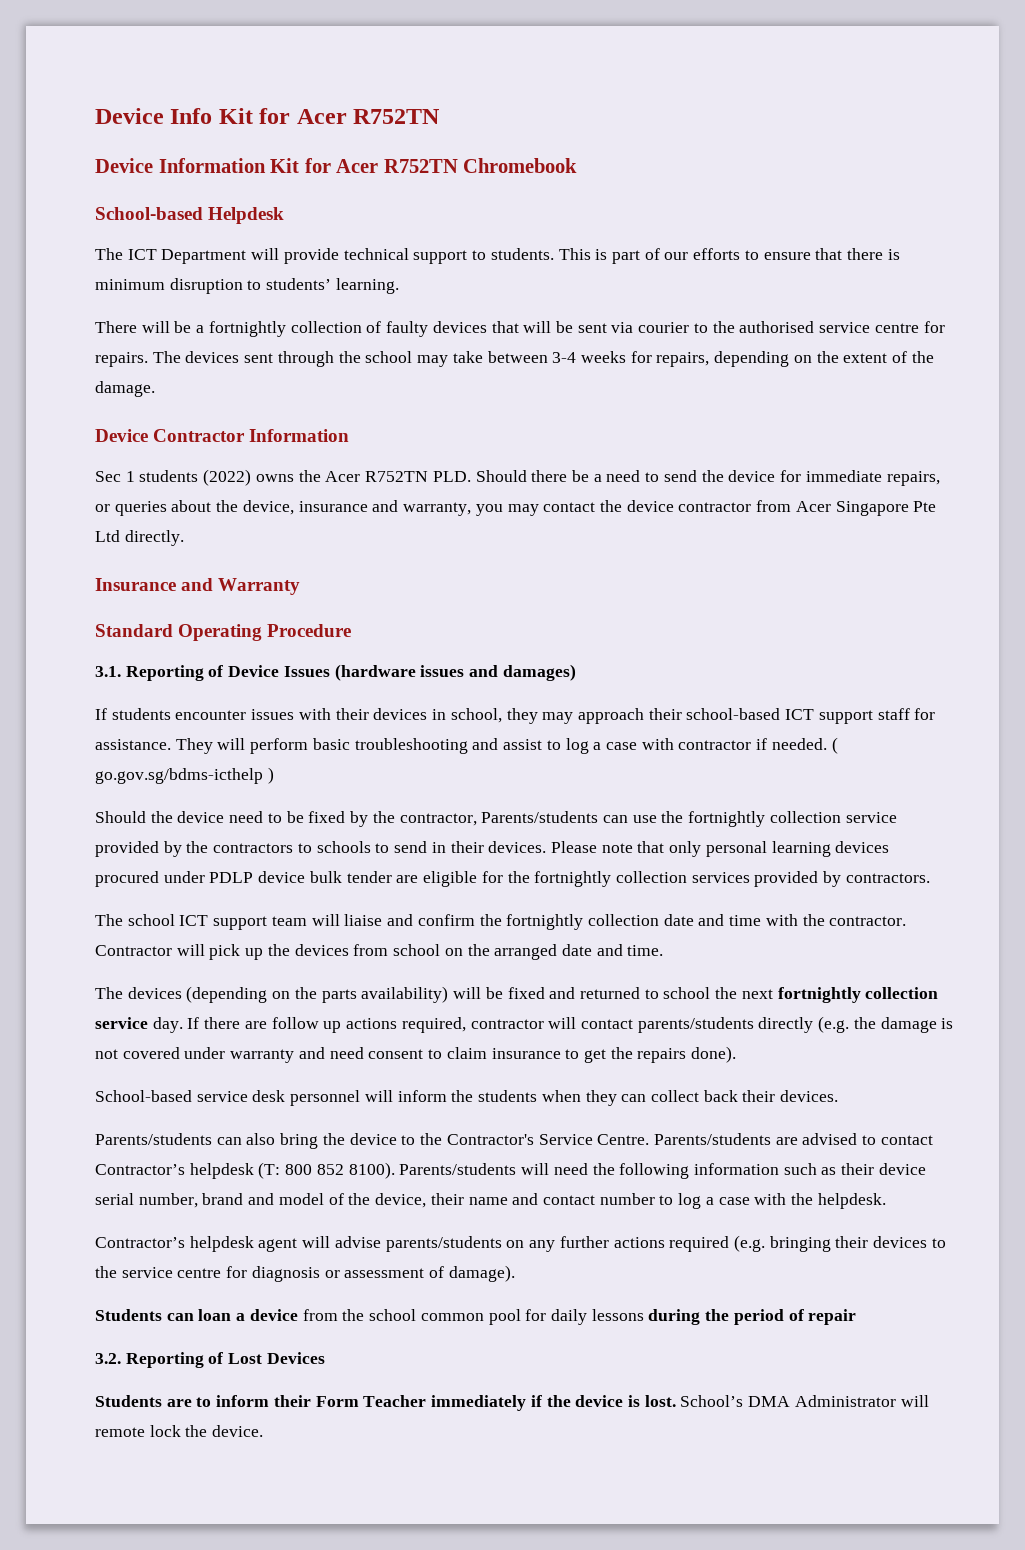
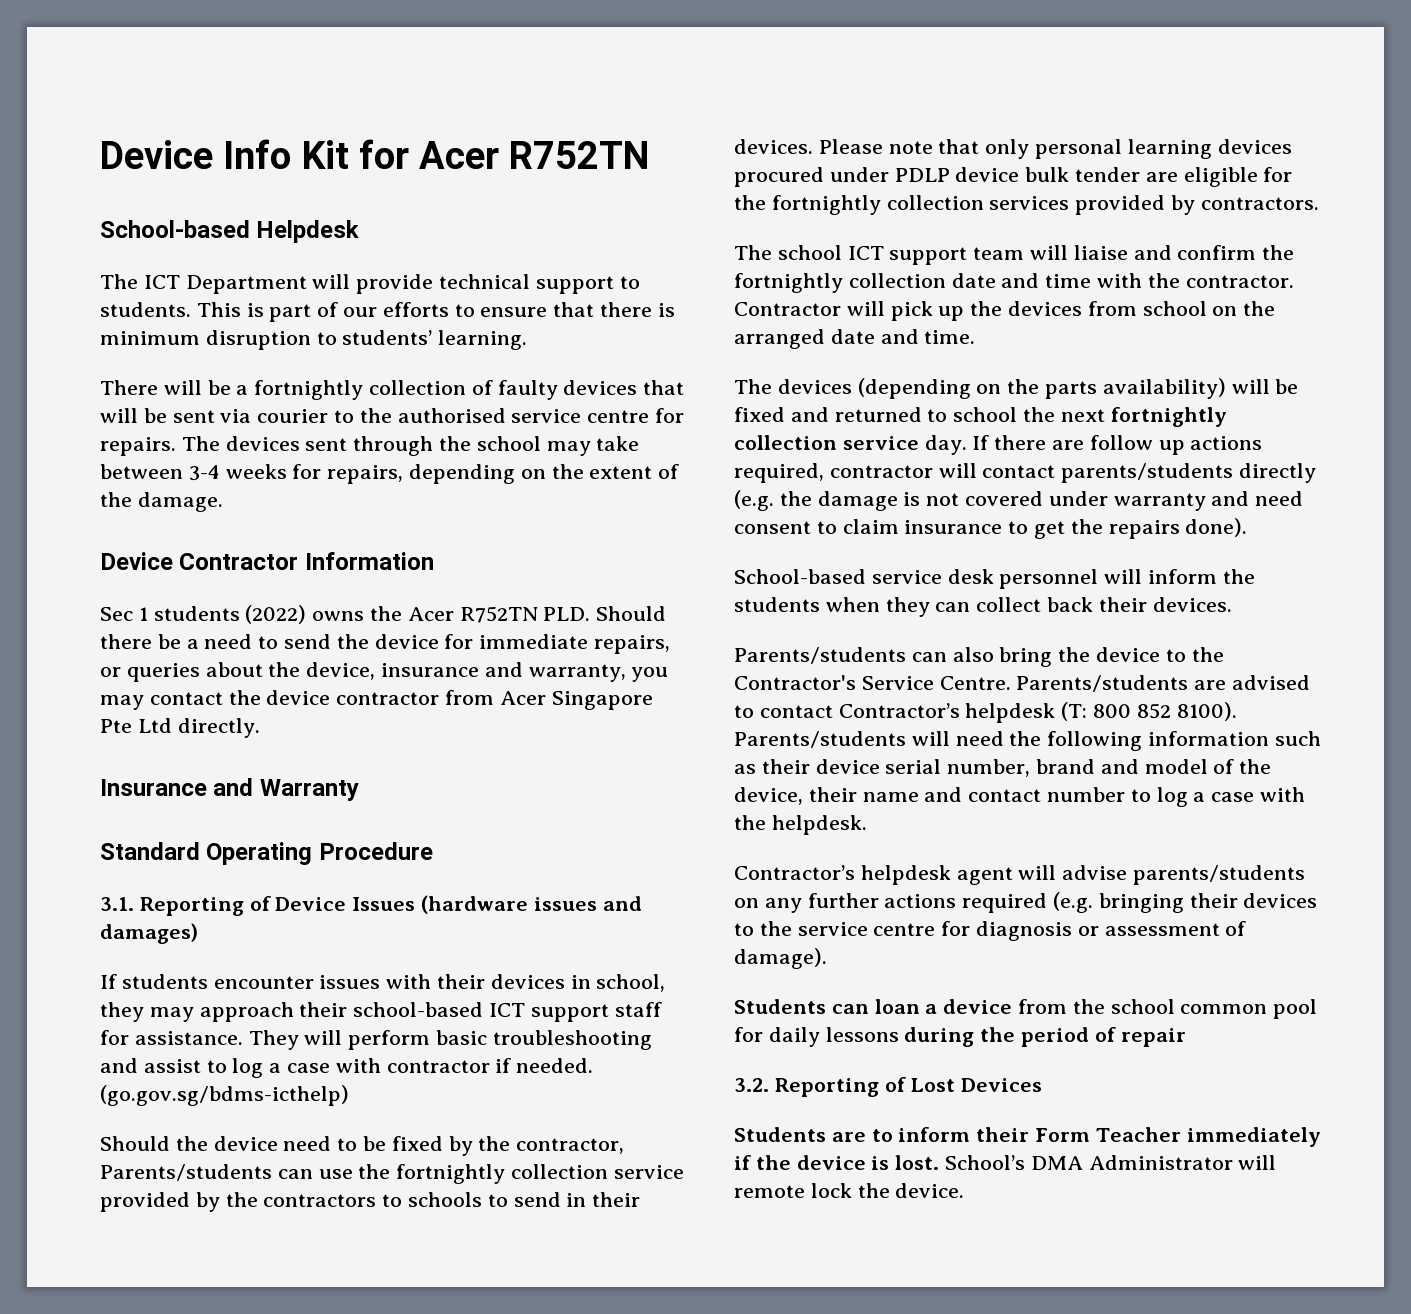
[95,158,578,173] // Device Information Kit for Acer R752TN Chromebook -> (650, 155) none
[831,737,838,754] [95,767,274,784] ( go.gov.sg/bdms-icthelp ) -> [100,1085,349,1106] (go.gov.sg/bdms-icthelp)

